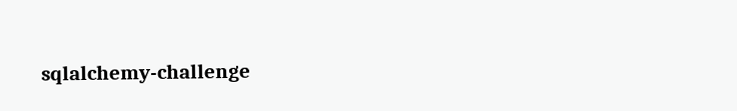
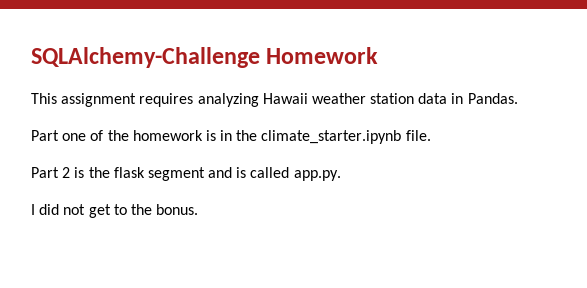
[41,62,251,85] sqlalchemy-challenge -> [31,47,379,68] [31,93,518,107] [31,130,431,144] [31,167,341,181] [31,204,199,218] SQLAlchemy-Challenge Homework // This assignment requires analyzing Hawaii weather station data in Pandas. // Part one of the homework is in the climate_starter.ipynb file. // Part 2 is the flask segment and is called app.py. // I did not get to the bonus.

